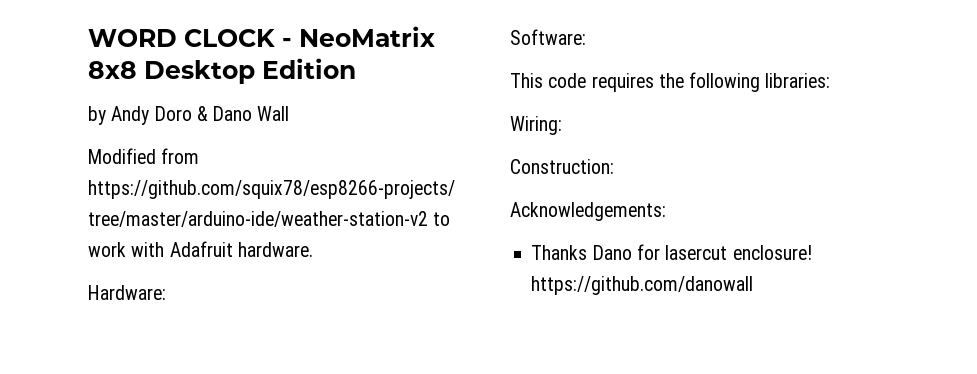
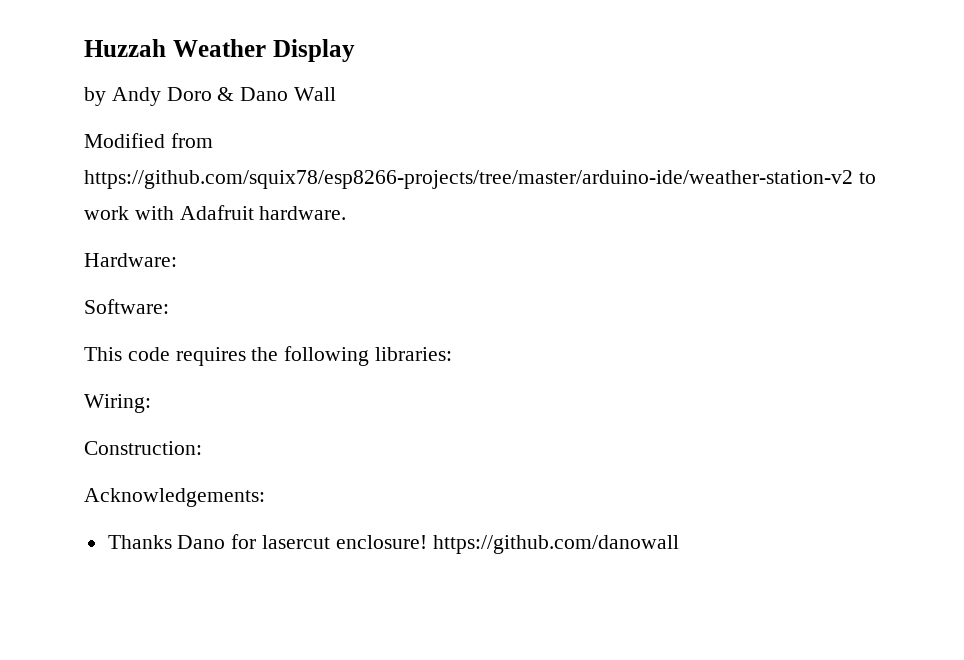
[88,26,435,47] [88,58,356,84] WORD CLOCK - NeoMatrix 8x8 Desktop Edition -> [84,39,355,62] Huzzah Weather Display

